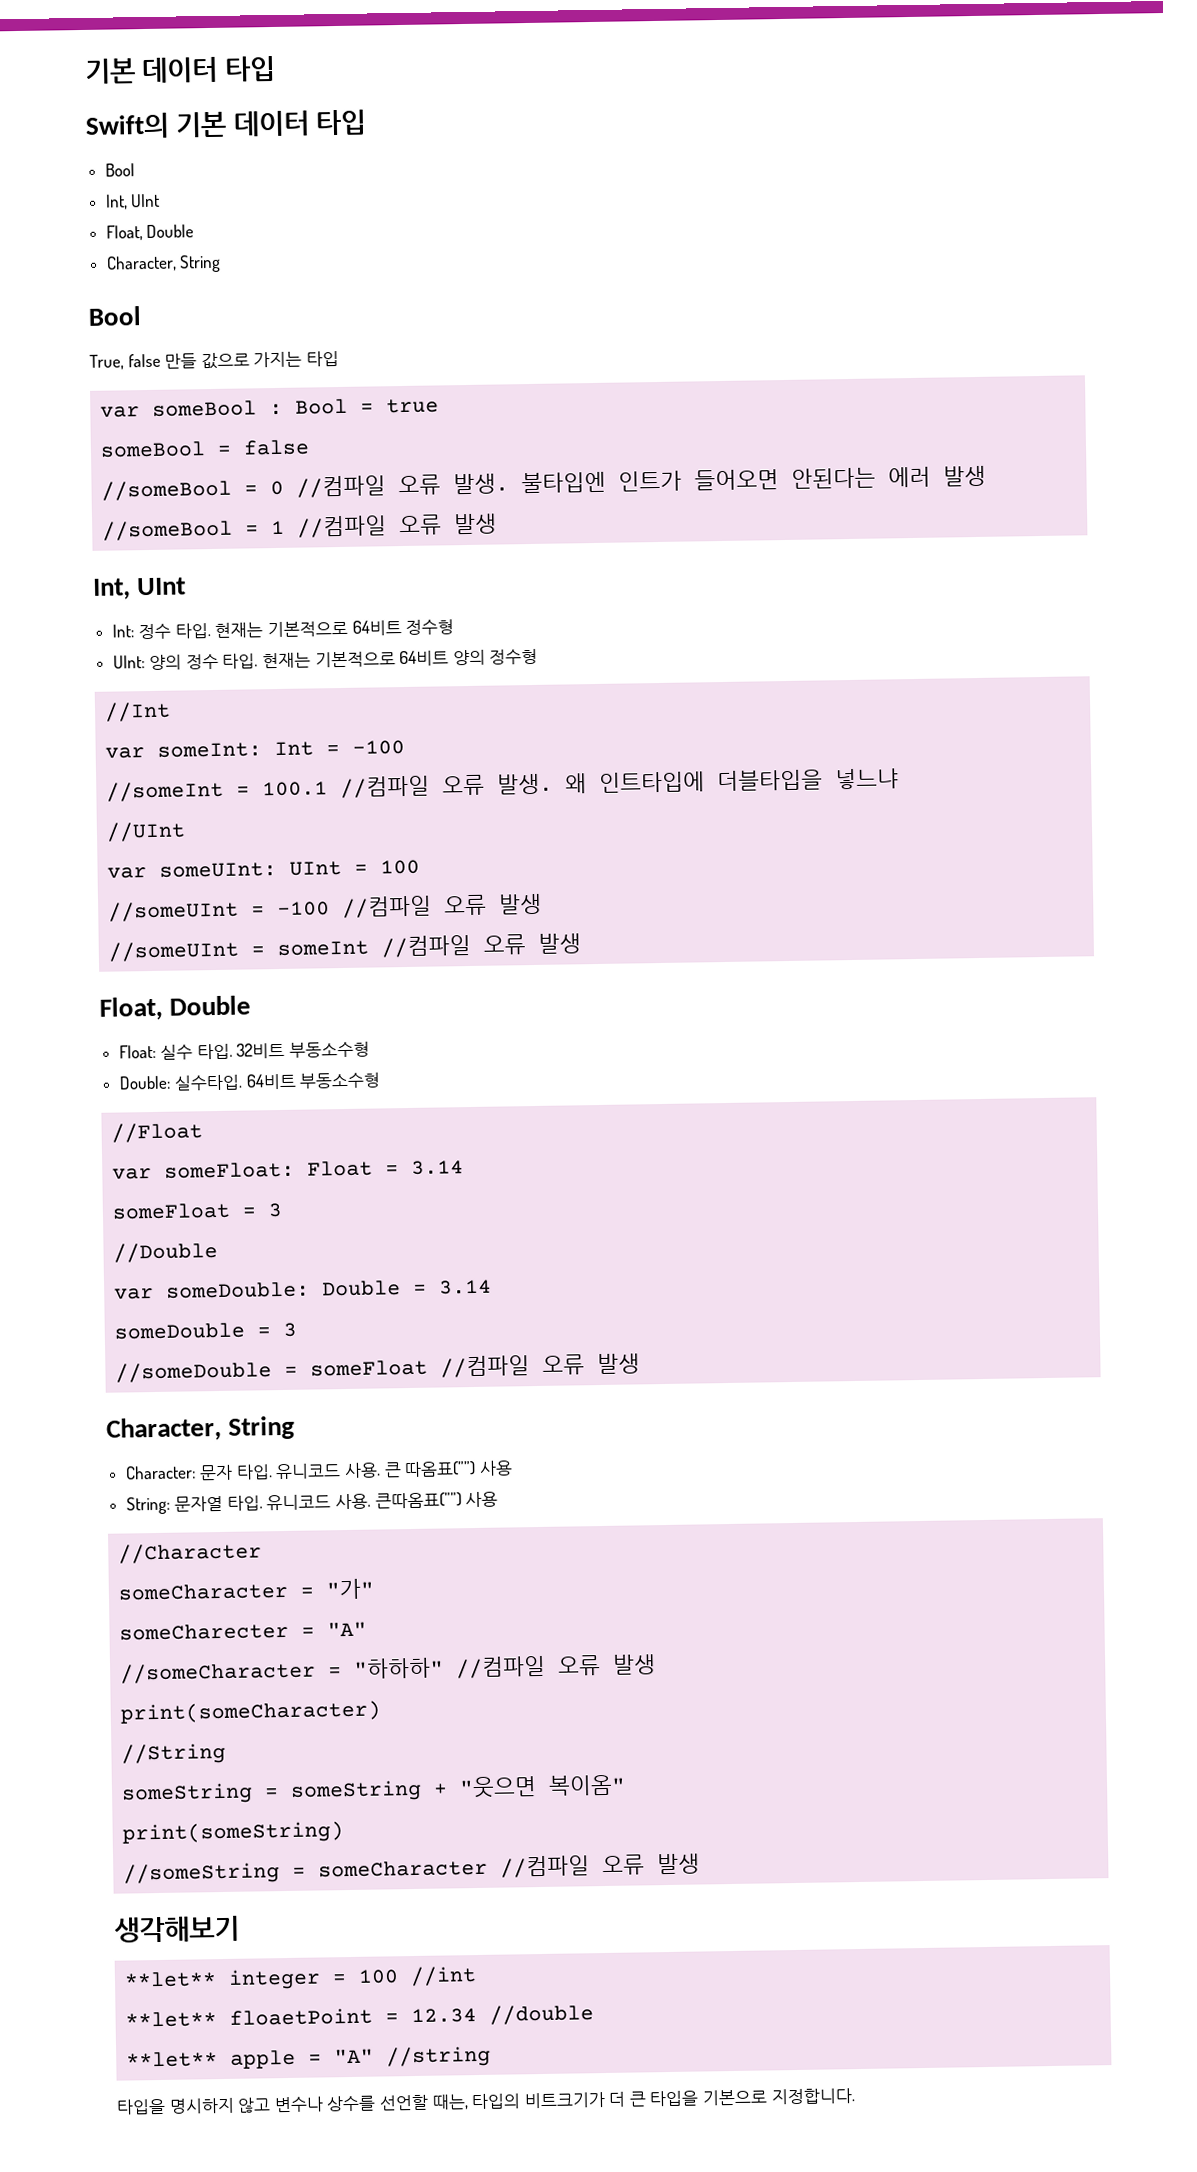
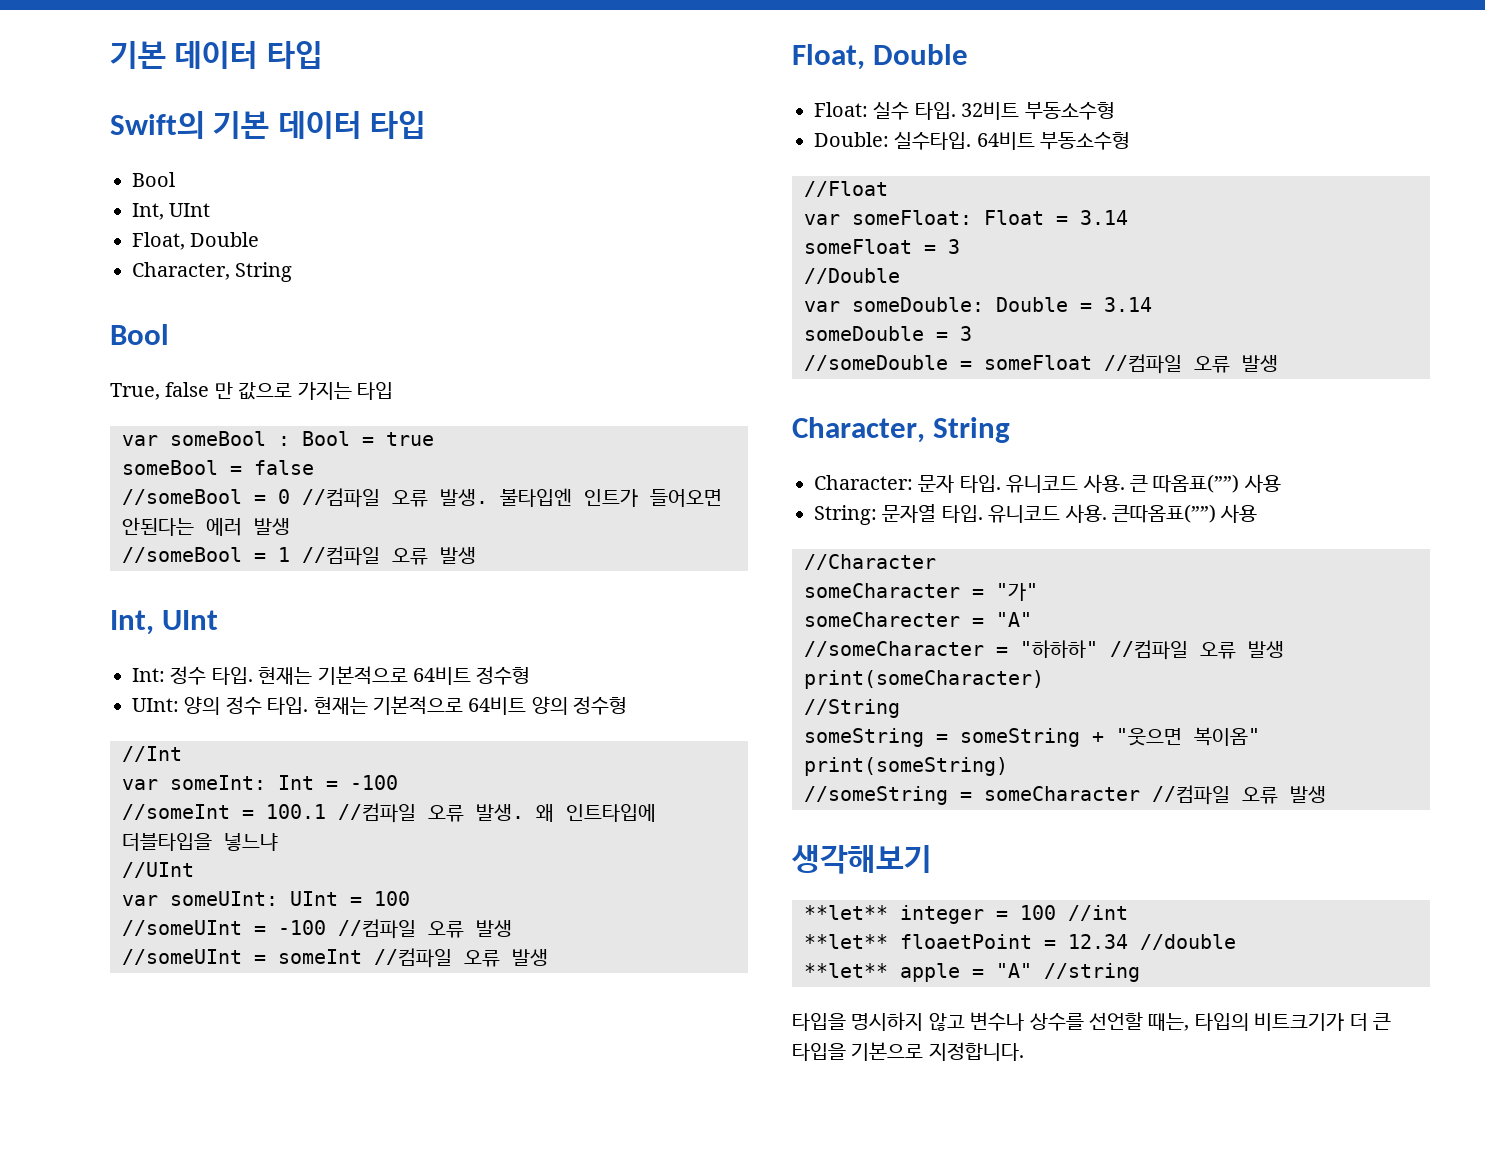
[164,353,198,369] 만들 -> [214,382,233,399] 만

